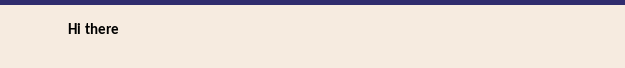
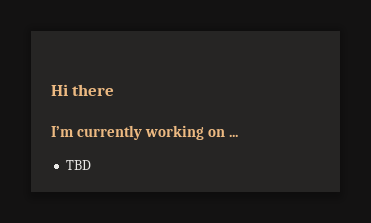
(120, 28) none -> [51,125,239,140] [66,160,92,170] // I’m currently working on ... // TBD

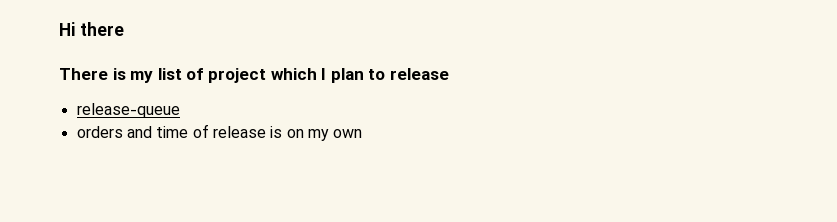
[51,125,239,140] [66,160,92,170] I’m currently working on ... // TBD -> [59,68,449,83] [76,103,180,118] [76,124,363,141] There is my list of project which I plan to release // release-queue // orders and time of release is on my own

